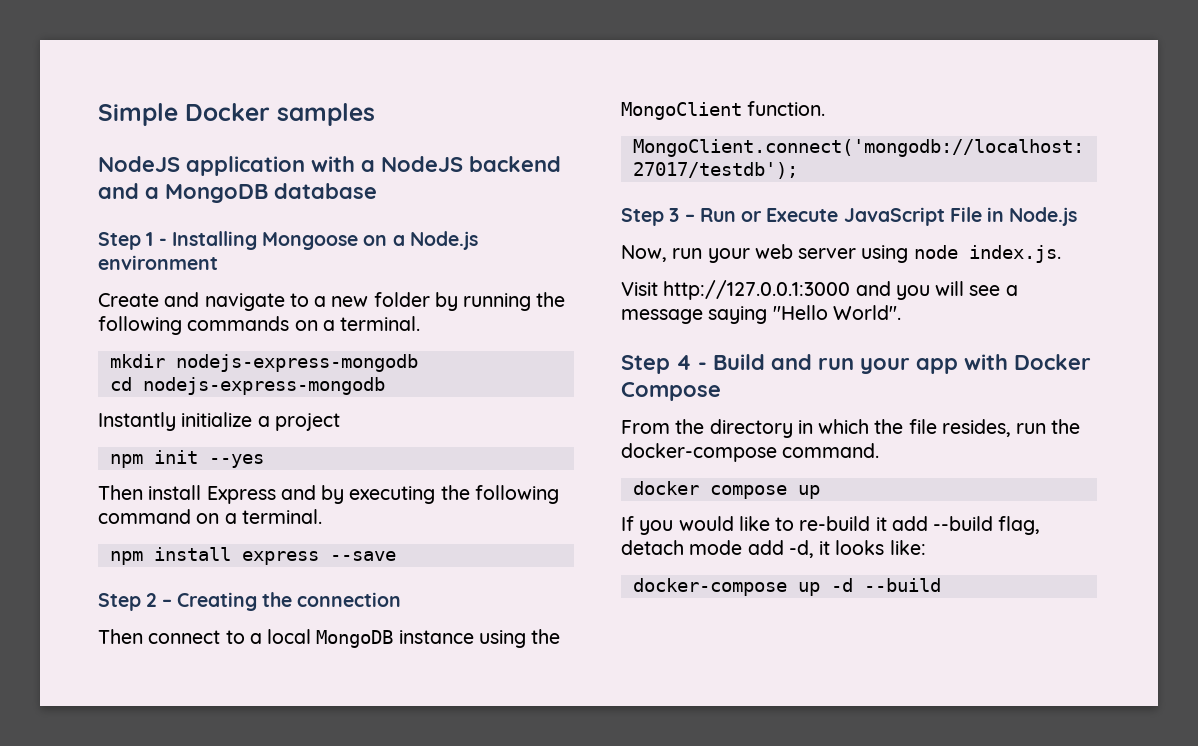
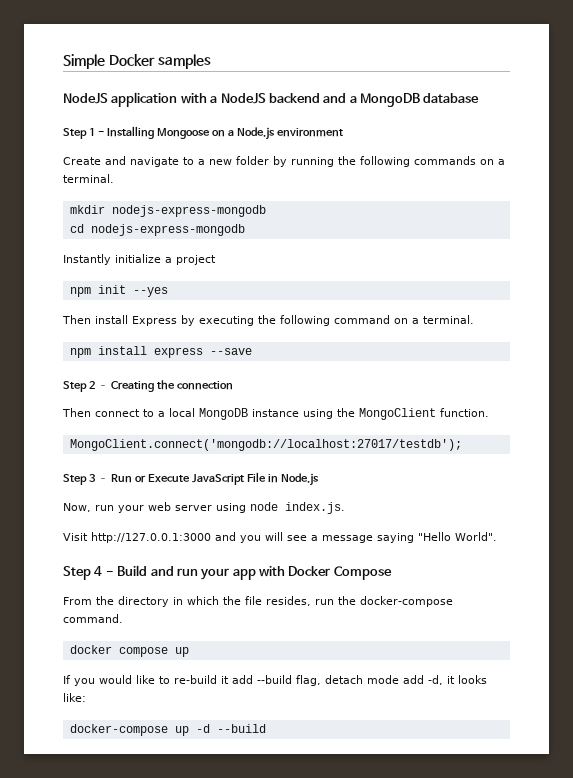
[280,485,316,500] and -> (177, 321) none

